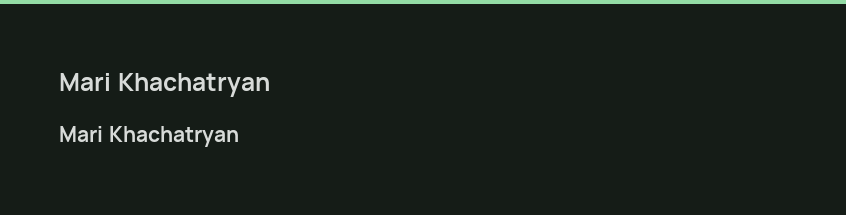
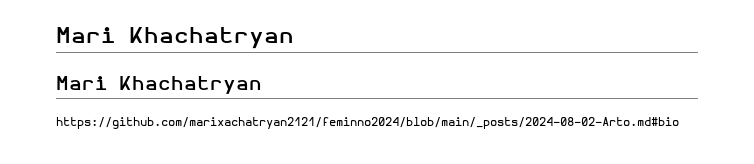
(239, 136) none -> [56,117,679,129] // https://github.com/marixachatryan2121/feminno2024/blob/main/_posts/2024-08-02-Arto.md#bio

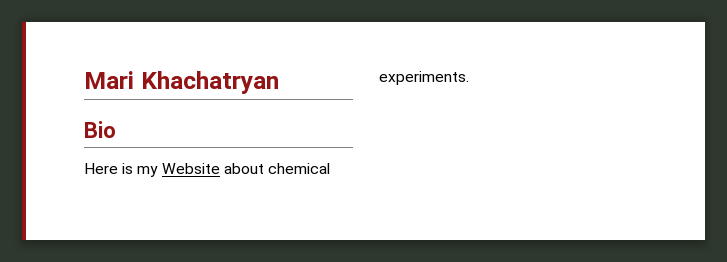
[56,27,294,49] [56,76,262,94] [56,117,679,129] Mari Khachatryan // Mari Khachatryan // https://github.com/marixachatryan2121/feminno2024/blob/main/_posts/2024-08-02-Arto.md#bio -> [84,71,279,94] [84,121,116,138] [84,163,330,177] [379,71,469,85] Mari Khachatryan // Bio // Here is my Website about chemical experiments.

